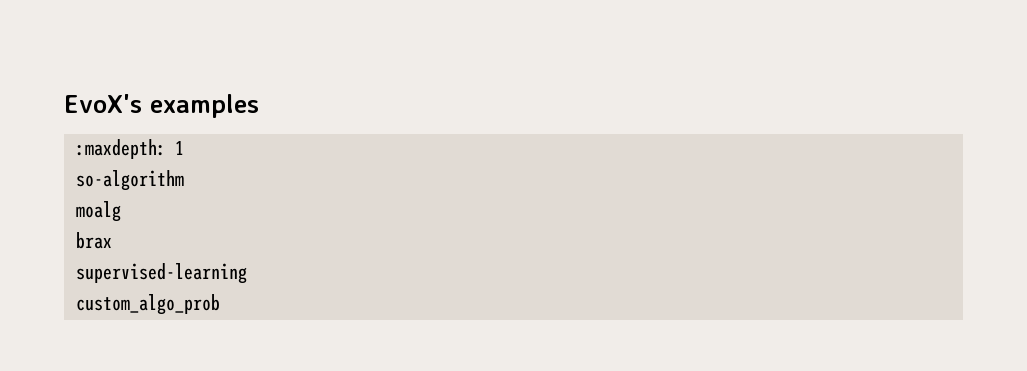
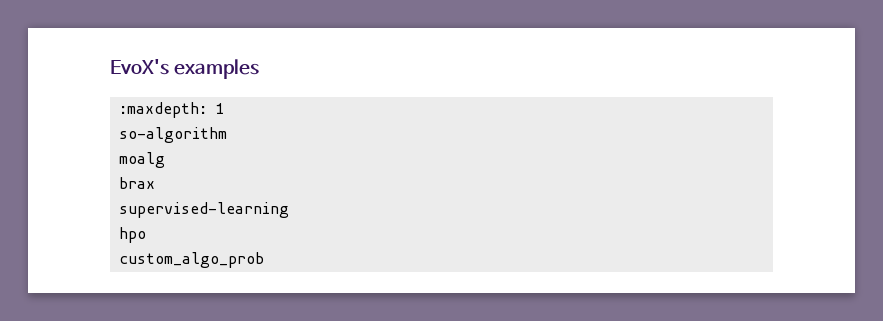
(248, 273) none -> [119,227,146,243] // hpo

